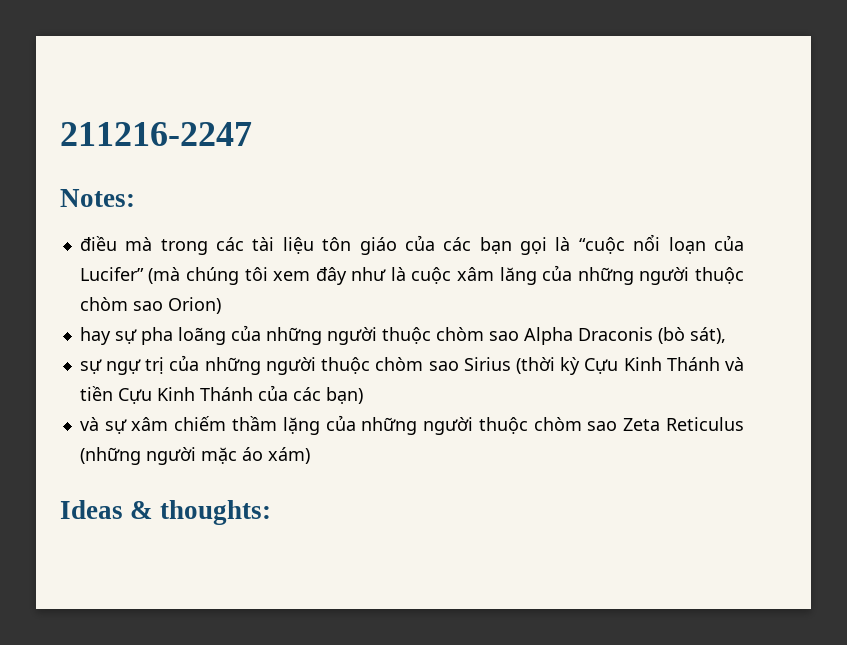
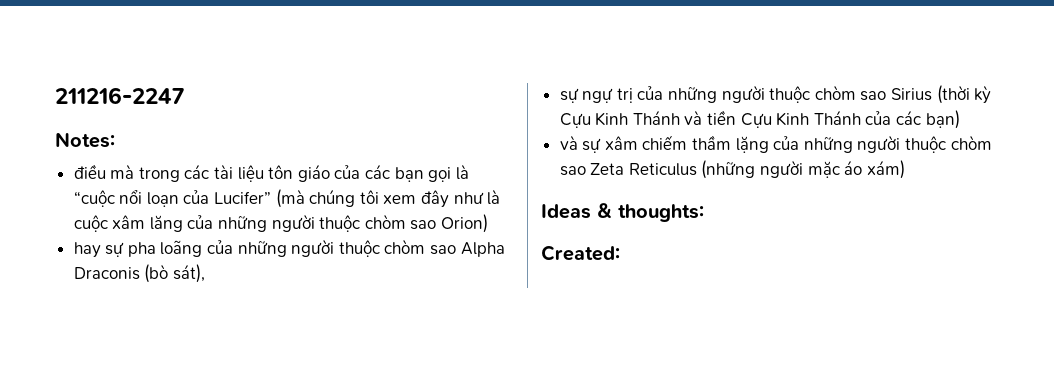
(271, 512) none -> [541,245,620,261] // Created:

